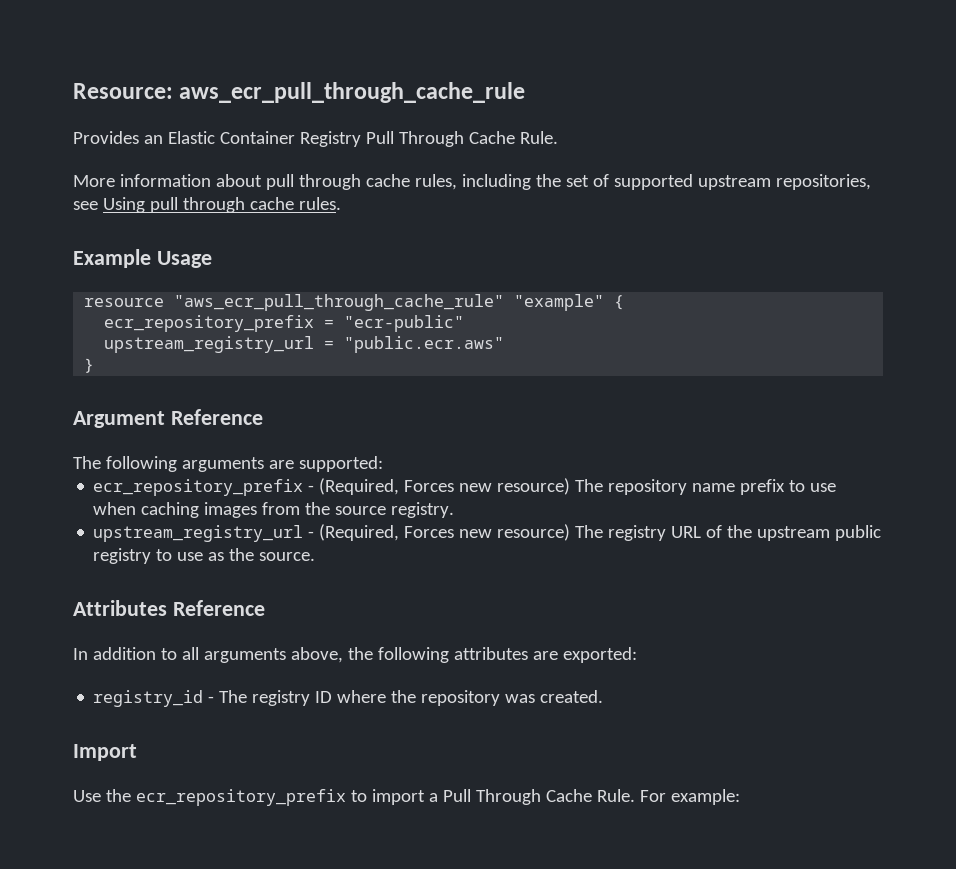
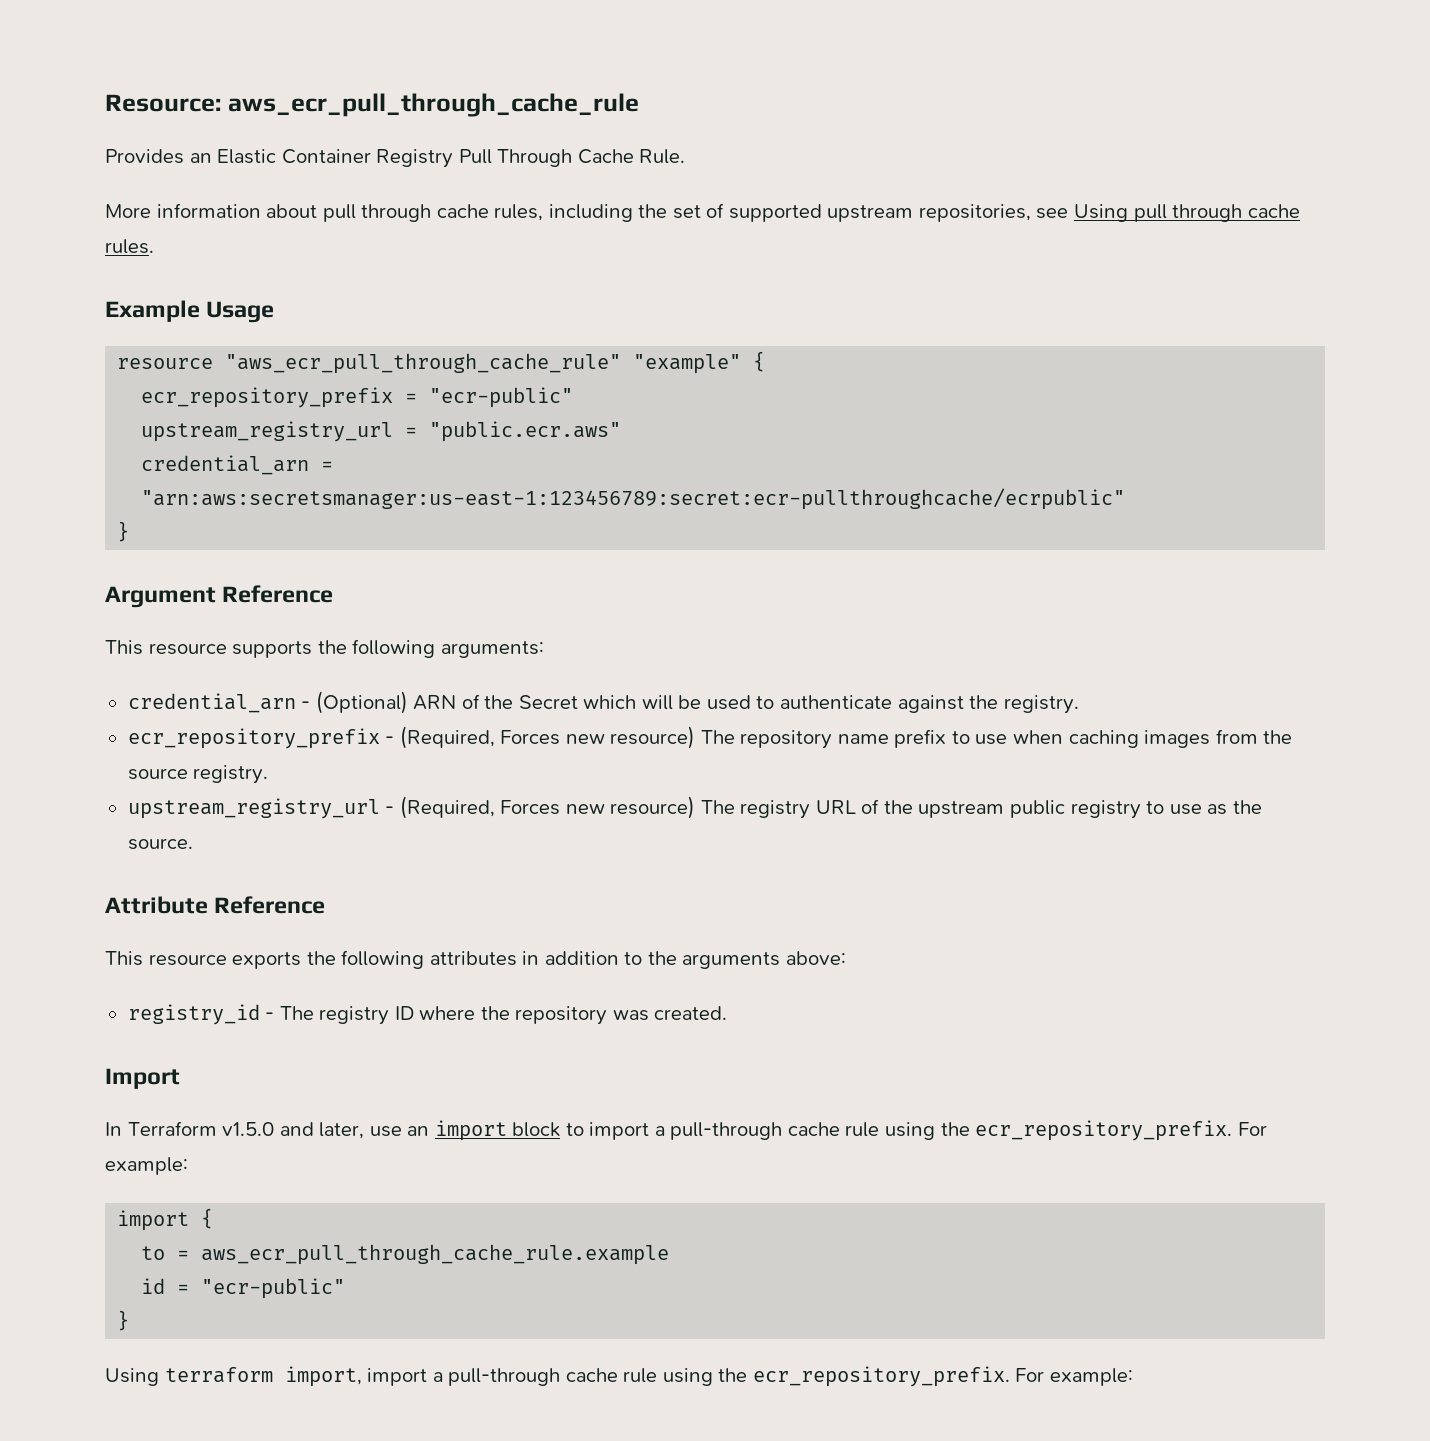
(505, 344) none -> [141,455,334,475] [141,488,1126,510] // credential_arn = "arn:aws:secretsmanager:us-east-1:123456789:secret:ecr-pullthroughcache/ecrpublic"
[73,456,383,472] The following arguments are supported: -> [105,639,544,658] [127,691,1079,714] This resource supports the following arguments: // credential_arn - (Optional) ARN of the Secret which will be used to authenticate against the registry.
[73,600,265,616] [73,647,637,663] Attributes Reference // In addition to all arguments above, the following attributes are exported: -> [105,896,326,914] [105,950,846,969] Attribute Reference // This resource exports the following attributes in addition to the arguments above:
[73,789,635,806] Use the ecr_repository_prefix to import a Pull Through Cache Rule. -> [105,1120,1267,1141] [105,1157,188,1175] [117,1208,214,1231] [141,1244,670,1265] [141,1278,346,1299] [117,1310,130,1331] [105,1366,1010,1387] In Terraform v1.5.0 and later, use an import block to import a pull-through cache rule using the ecr_repository_prefix. For example: // import { // to = aws_ecr_pull_through_cache_rule.example // id = "ecr-public" // } // Using terraform import, import a pull-through cache rule using the ecr_repository_prefix.

